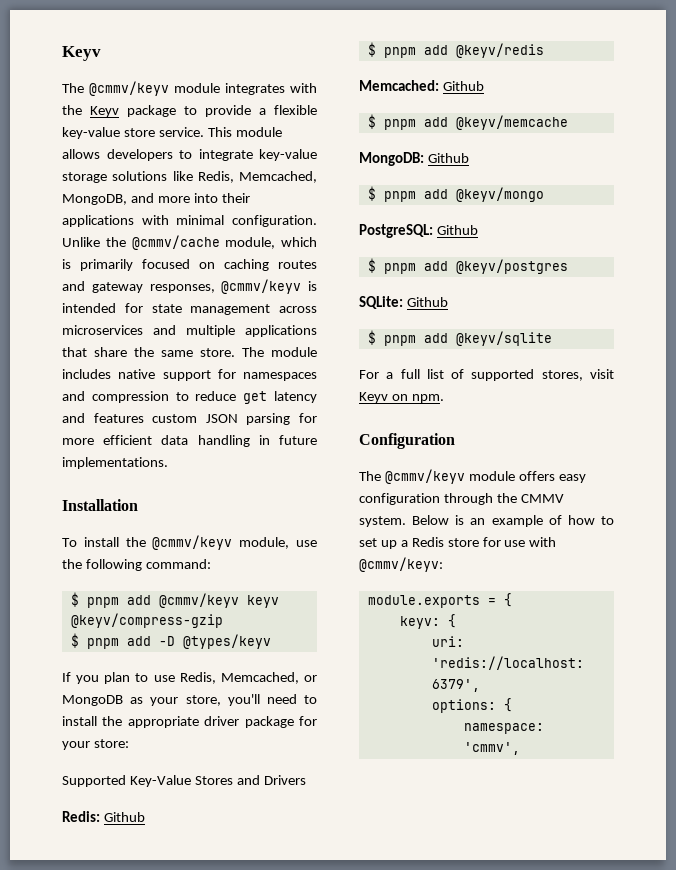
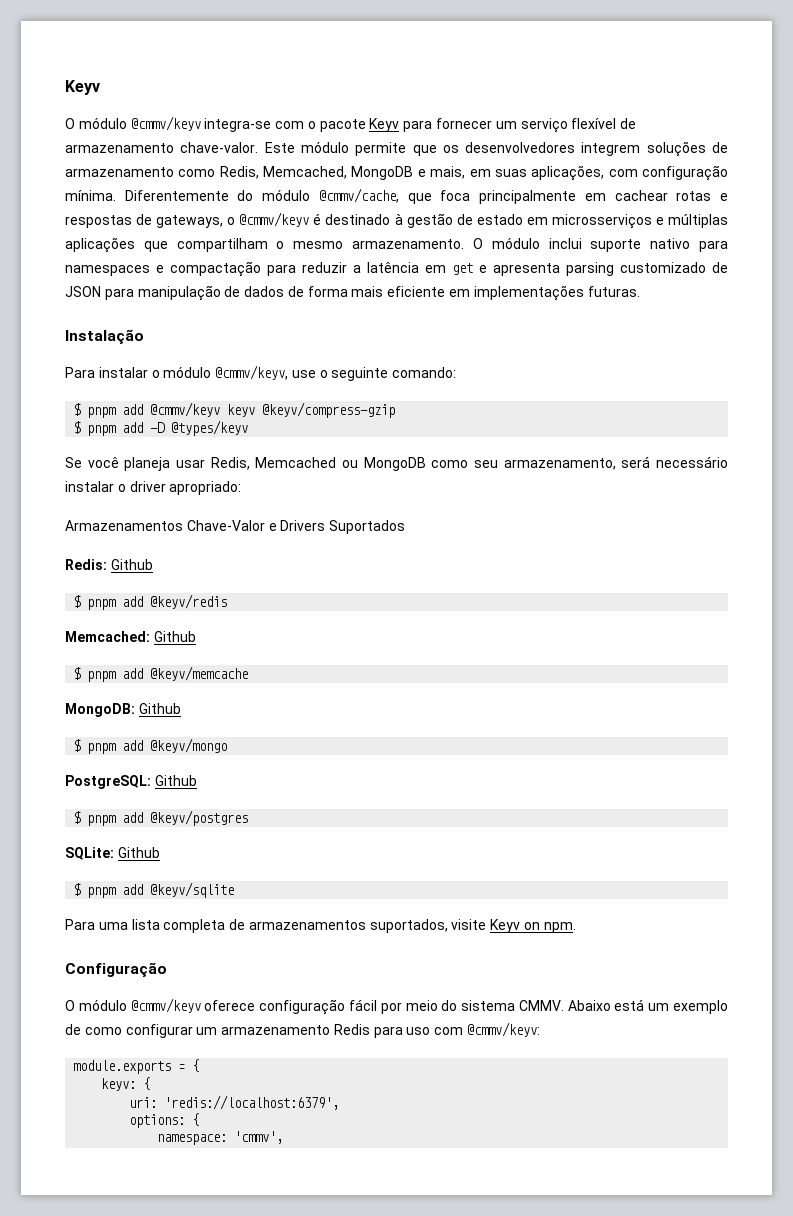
[62,81,317,96] [62,105,317,117] [62,127,282,139] [62,149,317,161] [62,171,317,183] [62,193,250,205] [62,215,317,227] [62,235,317,250] [62,259,317,271] [62,279,317,294] [62,303,317,315] [62,325,317,337] [62,347,317,357] [62,369,317,381] [62,391,317,404] [62,413,317,425] [62,435,317,447] [62,457,168,469] [62,499,138,511] [62,535,317,550] [62,559,211,571] The @cmmv/keyv module integrates with the Keyv package to provide a flexible key-value store service. This module allows developers to integrate key-value storage solutions like Redis, Memcached, MongoDB, and more into their applications with minimal configuration. Unlike the @cmmv/cache module, which is primarily focused on caching routes and gateway responses, @cmmv/keyv is intended for state management across microservices and multiple applications that share the same store. The module includes native support for namespaces and compression to reduce get latency and features custom JSON parsing for more efficient data handling in future implementations. // Installation // To install the @cmmv/keyv module, use the following command: -> [65,116,637,133] [65,141,728,157] [65,165,729,181] [65,188,729,204] [65,212,728,229] [65,237,729,253] [65,261,728,277] [65,285,640,301] [65,329,144,344] [65,365,457,381] O módulo @cmmv/keyv integra-se com o pacote Keyv para fornecer um serviço flexível de armazenamento chave-valor. Este módulo permite que os desenvolvedores integrem soluções de armazenamento como Redis, Memcached, MongoDB e mais, em suas aplicações, com configuração mínima. Diferentemente do módulo @cmmv/cache, que foca principalmente em cachear rotas e respostas de gateways, o @cmmv/keyv é destinado à gestão de estado em microsserviços e múltiplas aplicações que compartilham o mesmo armazenamento. O módulo inclui suporte nativo para namespaces e compactação para reduzir a latência em get e apresenta parsing customizado de JSON para manipulação de dados de forma mais eficiente em implementações futuras. // Instalação // Para instalar o módulo @cmmv/keyv, use o seguinte comando:
[62,672,317,684] [62,694,317,706] [62,716,317,728] [62,739,129,750] [62,775,260,787] If you plan to use Redis, Memcached, or MongoDB as your store, you'll need to install the appropriate driver package for your store: // Supported Key-Value Stores and -> [65,456,728,471] [65,481,242,495] [65,520,277,531] Se você planeja usar Redis, Memcached ou MongoDB como seu armazenamento, será necessário instalar o driver apropriado: // Armazenamentos Chave-Valor e
(306, 780) none -> [329,520,406,534] Suportados
[359,369,614,381] [359,392,444,403] [359,433,455,449] [359,469,586,484] [359,493,564,505] [359,515,614,527] [359,537,557,549] For a full list of supported stores, visit Keyv on npm. // Configuration // The @cmmv/keyv module offers easy configuration through the CMMV system. Below is an example of how to set up a Redis store for use with -> [65,919,576,933] [65,962,167,977] [65,998,729,1015] [65,1024,464,1038] Para uma lista completa de armazenamentos suportados, visite Keyv on npm. // Configuração // O módulo @cmmv/keyv oferece configuração fácil por meio do sistema CMMV. Abaixo está um exemplo de como configurar um armazenamento Redis para uso com

